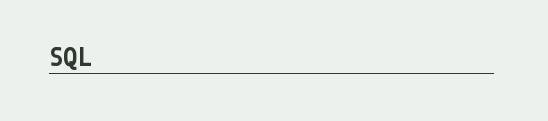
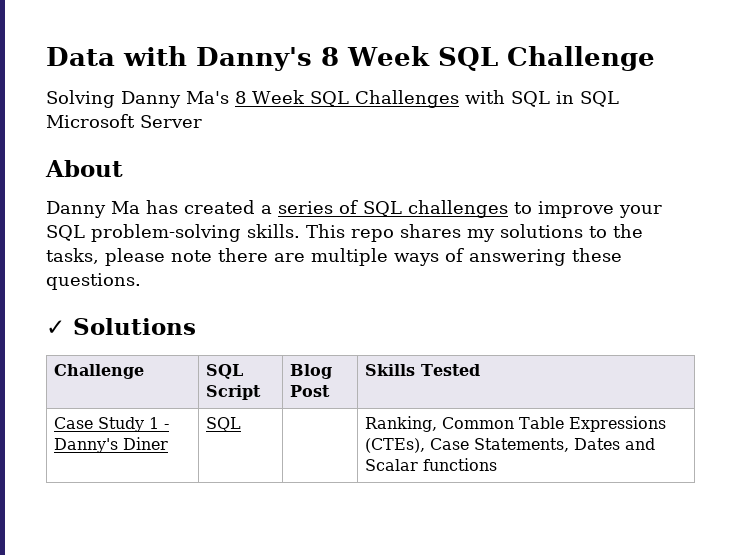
[49,47,91,70] SQL -> [46,46,655,71] [46,90,619,108] [46,114,202,128] [45,160,123,177] [46,200,662,218] [46,224,643,242] [46,248,622,266] [46,273,141,290] [46,318,196,335] [53,364,144,379] [205,364,243,379] [205,385,261,400] [289,364,332,379] [289,385,330,397] [364,364,480,376] [53,417,169,432] [53,437,168,453] [205,417,241,432] [364,416,666,432] [364,438,655,453] [364,458,497,471] Data with Danny's 8 Week SQL Challenge // Solving Danny Ma's 8 Week SQL Challenges with SQL in SQL Microsoft Server // About // Danny Ma has created a series of SQL challenges to improve your SQL problem-solving skills. This repo shares my solutions to the tasks, please note there are multiple ways of answering these questions. // ✓ Solutions // Challenge | SQL Script | Blog Post | Skills Tested // Case Study 1 - Danny's Diner | SQL | | Ranking, Common Table Expressions (CTEs), Case Statements, Dates and Scalar functions

